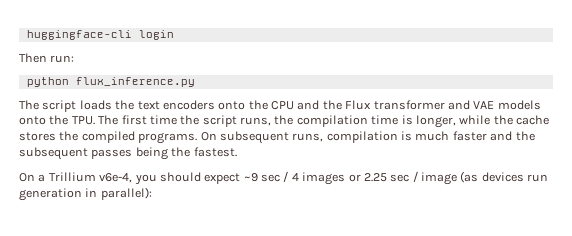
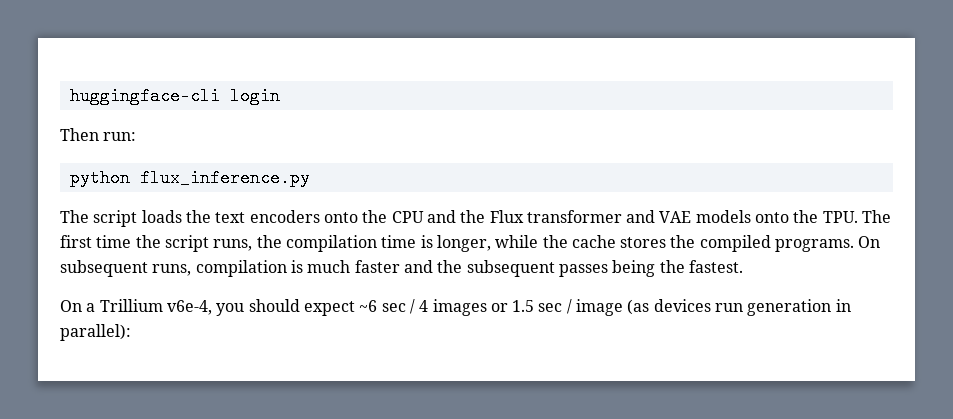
[243,173,258,182] ~9 -> [359,300,378,312] ~6
[363,173,387,182] 2.25 -> [512,300,535,312] 1.5

